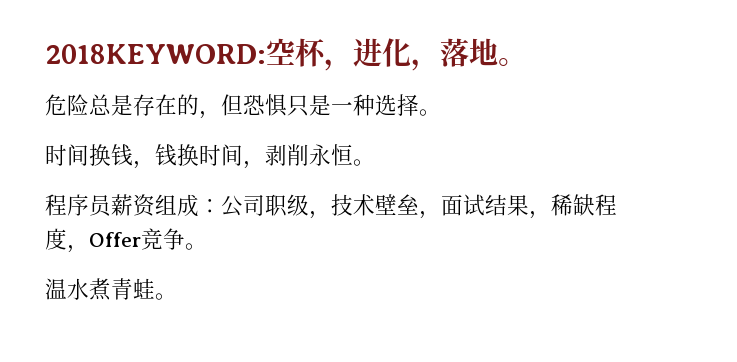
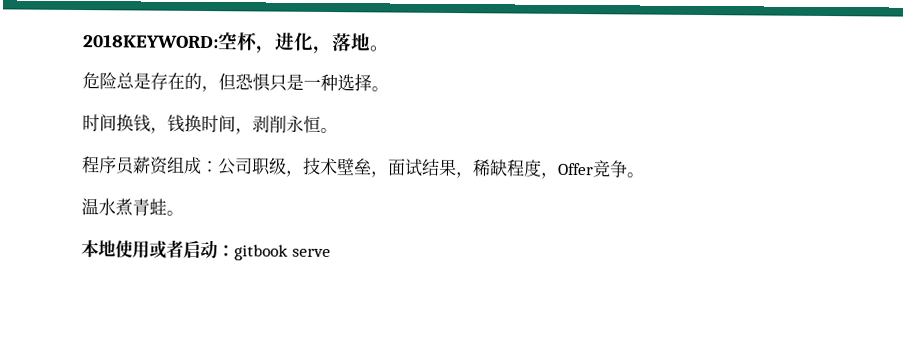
(177, 296) none -> [81,239,331,261] // 本地使用或者启动：gitbook serve

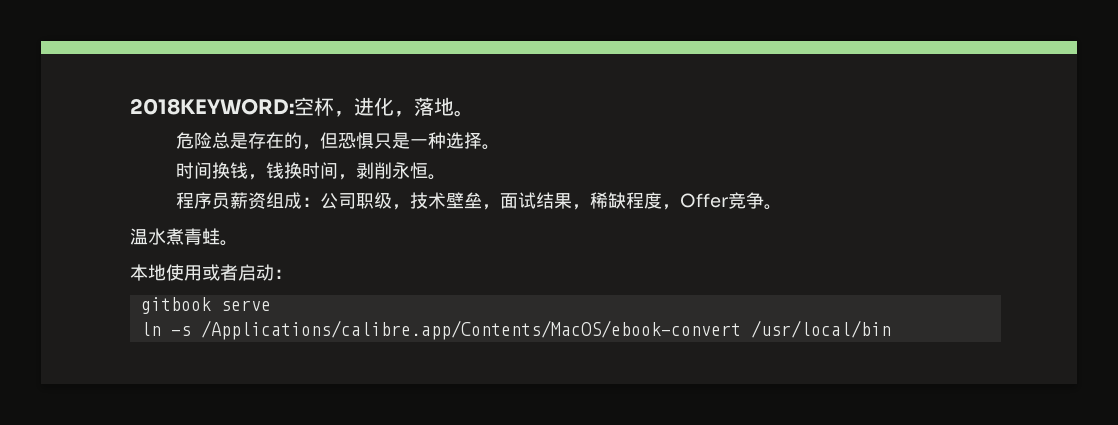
(235, 251) none -> (292, 274) //
(331, 253) none -> [140,320,891,340] // ln -s /Applications/calibre.app/Contents/MacOS/ebook-convert /usr/local/bin

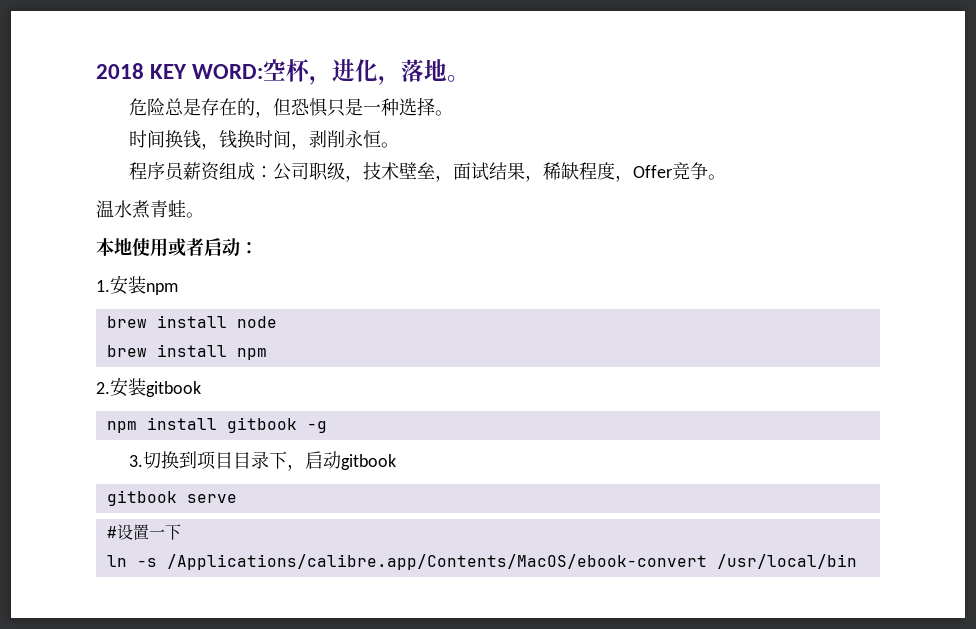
[130,98,294,115] 2018KEYWORD: -> [96,63,264,79] 2018 KEY WORD:
(292, 274) none -> [96,275,178,295] [106,315,277,328] [106,344,267,360] [96,377,201,397] [106,417,327,433] [129,451,397,471] // 1.安装npm // brew install node // brew install npm // 2.安装gitbook // npm install gitbook -g // 3.切换到项目目录下，启动gitbook
(271, 305) none -> [106,524,181,540] // #设置一下

